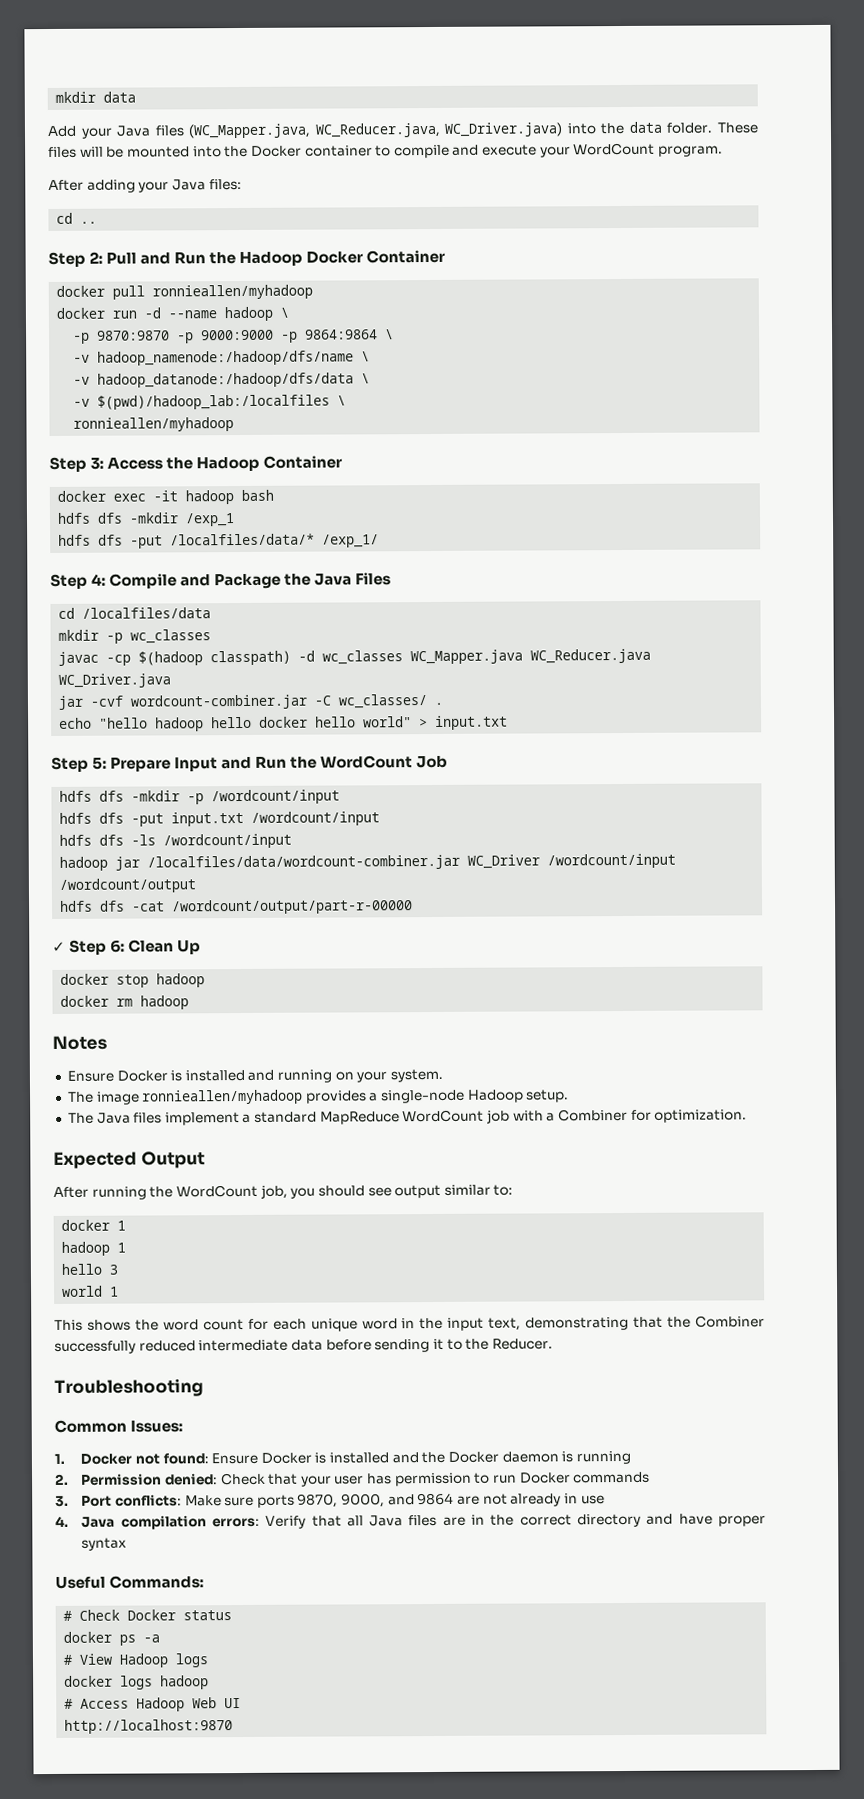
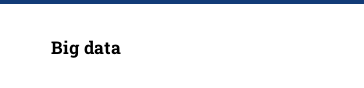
[55,91,137,103] [47,121,758,139] [48,142,724,159] [48,178,242,193] [56,212,98,224] [48,249,447,267] [56,284,314,300] [56,306,290,322] [73,329,395,344] [73,350,371,366] [73,372,371,388] [73,394,347,410] [73,417,235,432] [49,455,344,472] [57,489,275,505] [57,512,236,527] [58,533,380,549] [50,572,392,590] [58,607,212,619] [58,629,212,644] [58,648,652,666] [58,673,172,688] [58,694,444,710] [59,715,509,732] [51,755,449,772] [59,789,341,805] [59,811,381,827] [59,833,293,849] [59,853,677,871] [59,878,197,893] [60,899,414,915] [52,939,202,955] [60,973,206,988] [60,995,190,1010] [52,1035,107,1050] [66,1068,444,1083] [67,1089,570,1105] [67,1108,748,1126] [53,1151,205,1169] [53,1184,514,1200] [61,1219,127,1231] [61,1241,127,1256] [61,1263,119,1275] [62,1285,120,1297] [54,1315,765,1332] [54,1338,553,1354] [54,1378,204,1397] [54,1419,184,1433] [54,1450,631,1465] [55,1471,651,1487] [55,1492,605,1508] [55,1513,767,1530] [81,1537,128,1551] [55,1575,205,1589] [63,1609,233,1621] [63,1631,161,1646] [63,1653,210,1668] [64,1675,210,1690] [64,1697,242,1712] [64,1719,234,1734] mkdir data // Add your Java files (WC_Mapper.java, WC_Reducer.java, WC_Driver.java) into the data folder. These files will be mounted into the Docker container to compile and execute your WordCount program. // After adding your Java files: // cd .. // Step 2: Pull and Run the Hadoop Docker Container // docker pull ronnieallen/myhadoop // docker run -d --name hadoop \ // -p 9870:9870 -p 9000:9000 -p 9864:9864 \ // -v hadoop_namenode:/hadoop/dfs/name \ // -v hadoop_datanode:/hadoop/dfs/data \ // -v $(pwd)/hadoop_lab:/localfiles \ // ronnieallen/myhadoop // Step 3: Access the Hadoop Container // docker exec -it hadoop bash // hdfs dfs -mkdir /exp_1 // hdfs dfs -put /localfiles/data/* /exp_1/ // Step 4: Compile and Package the Java Files // cd /localfiles/data // mkdir -p wc_classes // javac -cp $(hadoop classpath) -d wc_classes WC_Mapper.java WC_Reducer.java WC_Driver.java // jar -cvf wordcount-combiner.jar -C wc_classes/ . // echo "hello hadoop hello docker hello world" > input.txt // Step 5: Prepare Input and Run the WordCount Job // hdfs dfs -mkdir -p /wordcount/input // hdfs dfs -put input.txt /wordcount/input // hdfs dfs -ls /wordcount/input // hadoop jar /localfiles/data/wordcount-combiner.jar WC_Driver /wordcount/input /wordcount/output // hdfs dfs -cat /wordcount/output/part-r-00000 // ✓ Step 6: Clean Up // docker stop hadoop // docker rm hadoop // Notes // Ensure Docker is installed and running on your system. // The image ronnieallen/myhadoop provides a single-node Hadoop setup. // The Java files implement a standard MapReduce WordCount job with a Combiner for optimization. // Expected Output // After running the WordCount job, you should see output similar to: // docker 1 // hadoop 1 // hello 3 // world 1 // This shows the word count for each unique word in the input text, demonstrating that the Combiner successfully reduced intermediate data before sending it to the Reducer. // Troubleshooting // Common Issues: // 1. Docker not found: Ensure Docker is installed and the Docker daemon is running // 2. Permission denied: Check that your user has permission to run Docker commands // 3. Port conflicts: Make sure ports 9870, 9000, and 9864 are not already in use // 4. Java compilation errors: Verify that all Java files are in the correct directory and have proper syntax // Useful Commands: // # Check Docker status // docker ps -a // # View Hadoop logs // docker logs hadoop // # Access Hadoop Web UI // http://localhost:9870 -> [51,40,121,58] Big data

